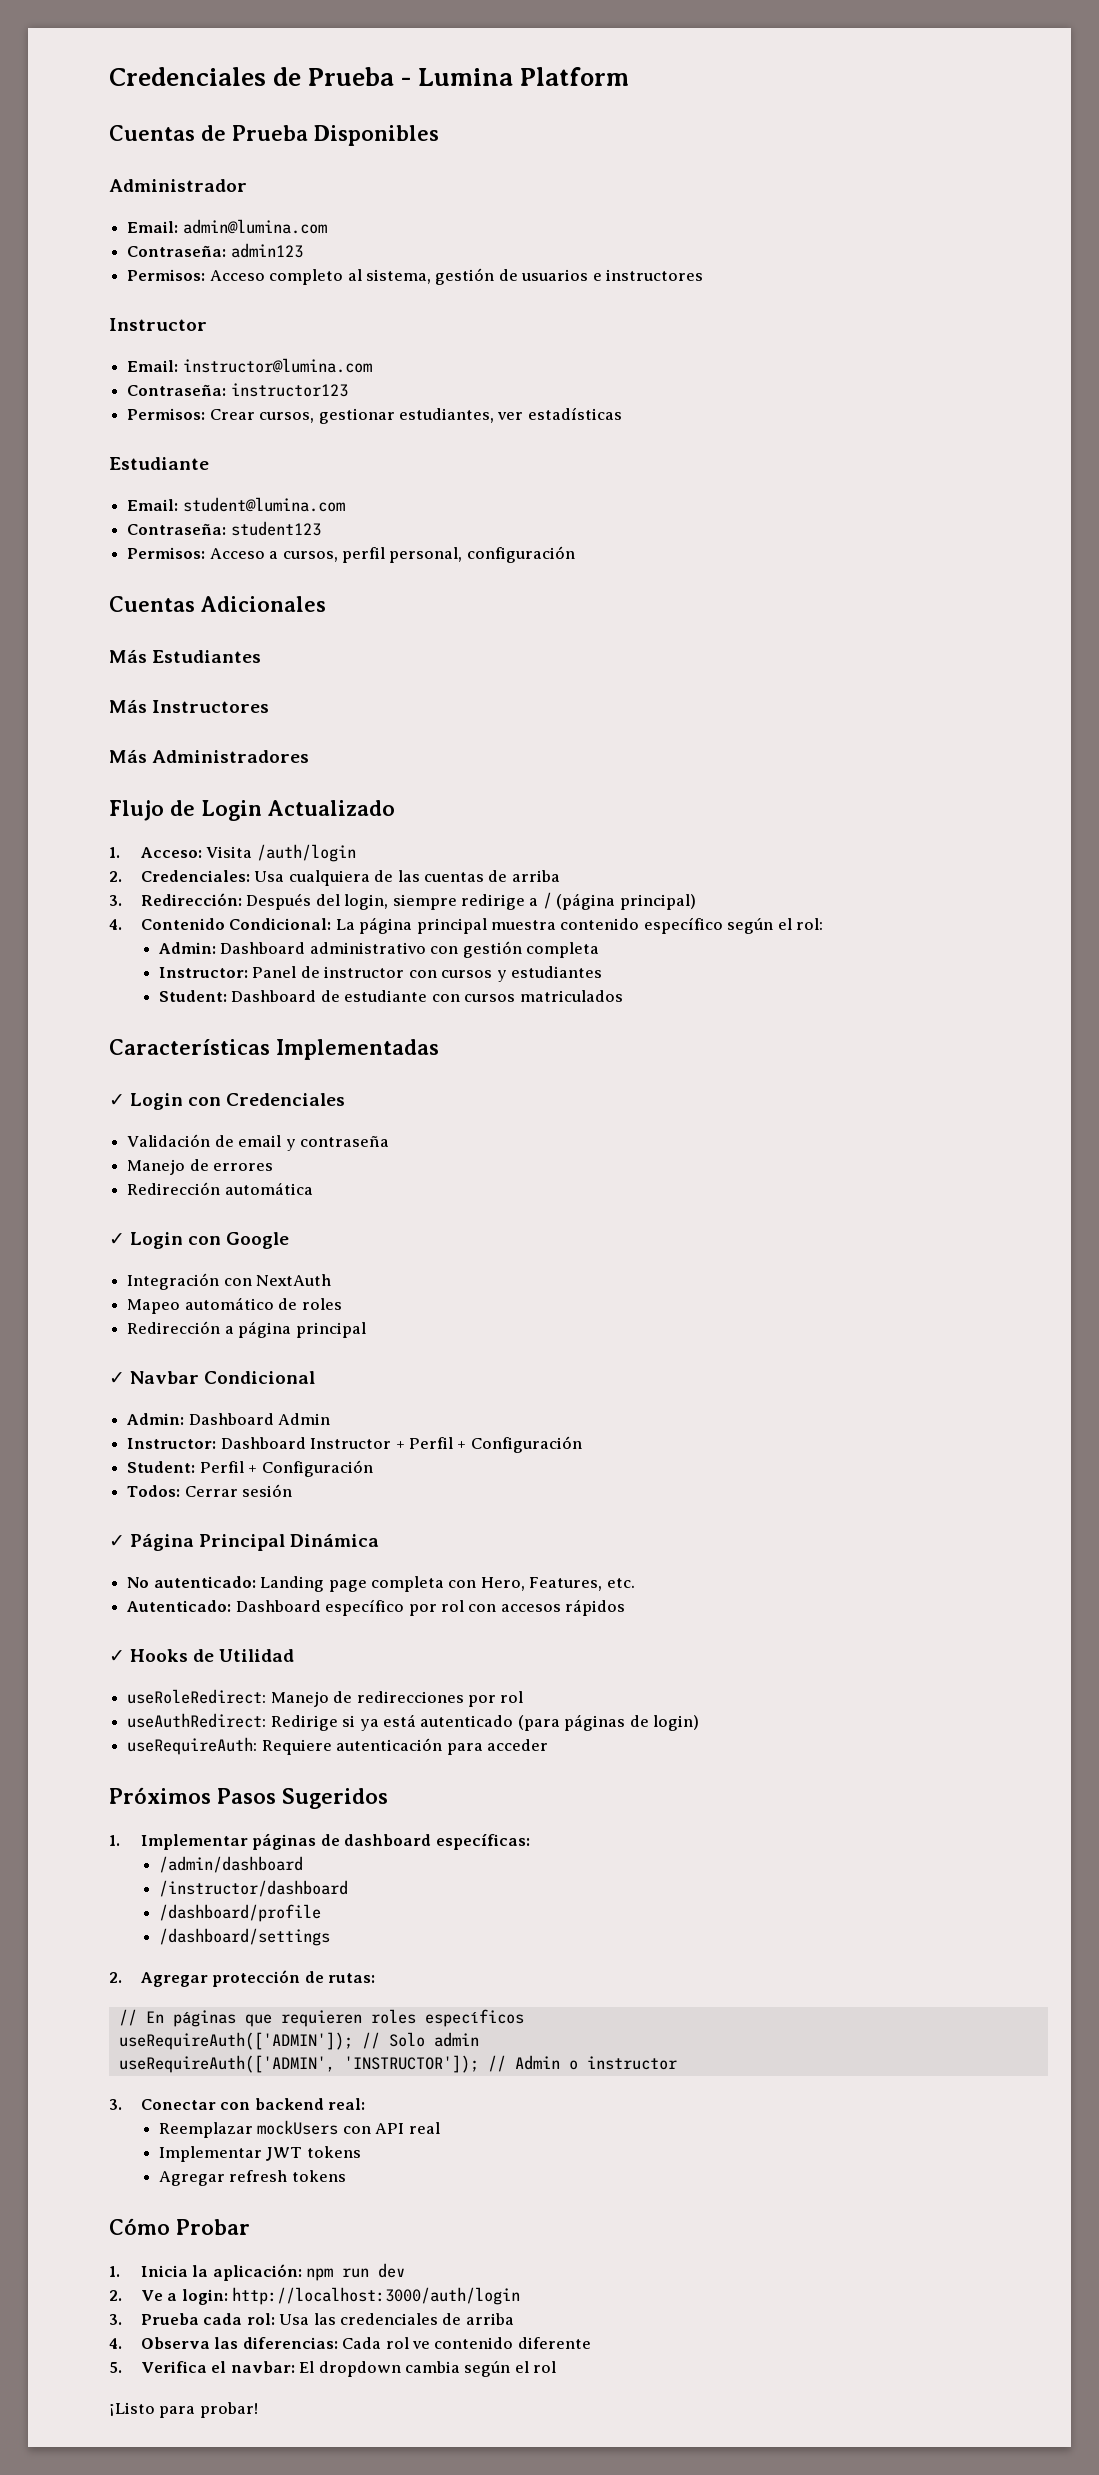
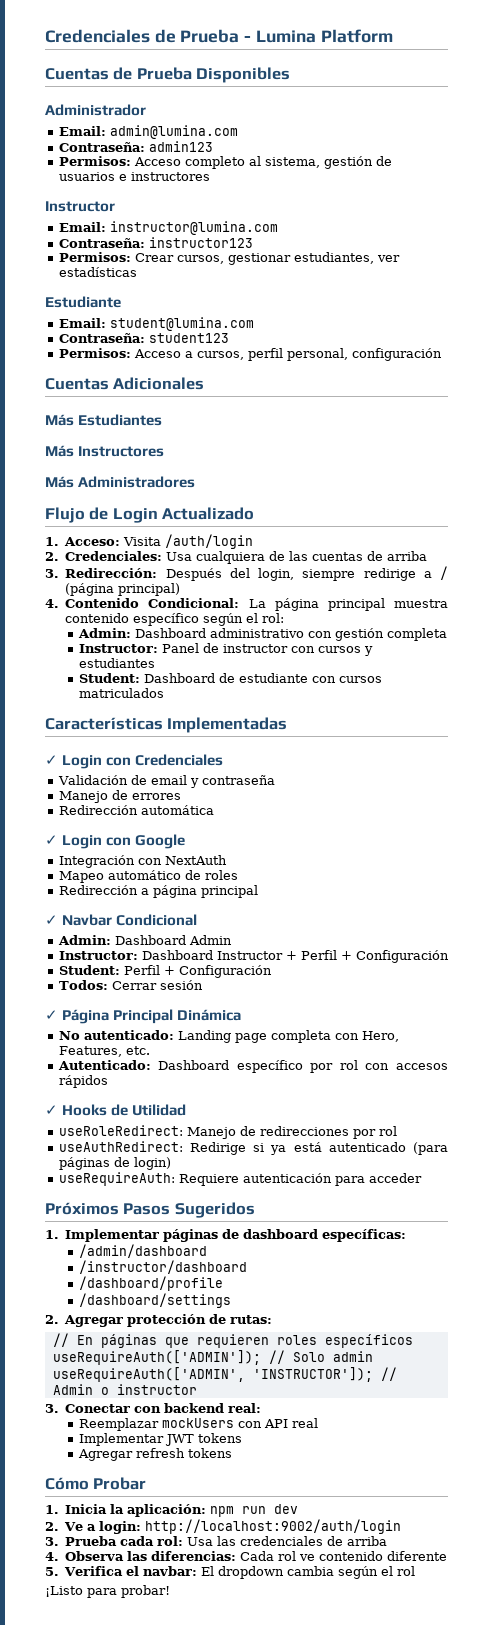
[232,2287,521,2305] http://localhost:3000/auth/login -> [145,1519,402,1534] http://localhost:9002/auth/login

